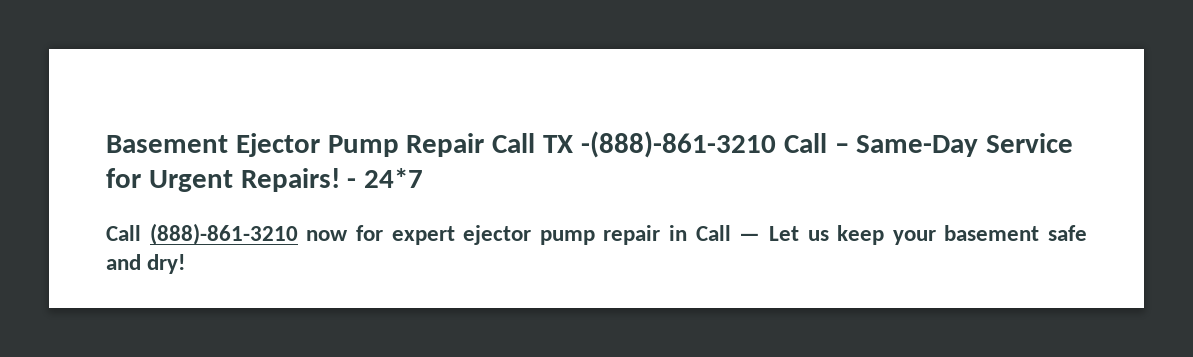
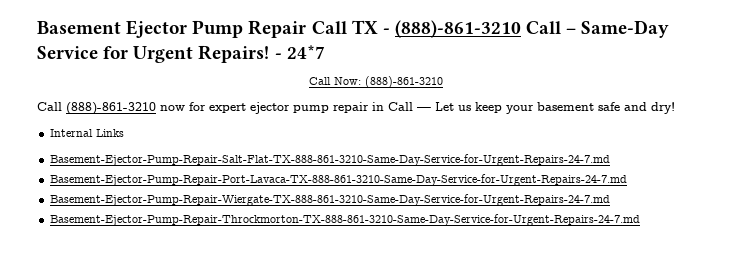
[580,131,776,158] -(888)-861-3210 -> [382,20,521,38] - (888)-861-3210
(424, 178) none -> [309,76,443,88] // Call Now: (888)-861-3210
(186, 264) none -> [49,129,124,137] [49,154,610,166] [49,174,627,186] [49,194,610,206] [49,214,640,226] // Internal Links // Basement-Ejector-Pump-Repair-Salt-Flat-TX-888-861-3210-Same-Day-Service-for-Urgent-Repairs-24-7.md // Basement-Ejector-Pump-Repair-Port-Lavaca-TX-888-861-3210-Same-Day-Service-for-Urgent-Repairs-24-7.md // Basement-Ejector-Pump-Repair-Wiergate-TX-888-861-3210-Same-Day-Service-for-Urgent-Repairs-24-7.md // Basement-Ejector-Pump-Repair-Throckmorton-TX-888-861-3210-Same-Day-Service-for-Urgent-Repairs-24-7.md

